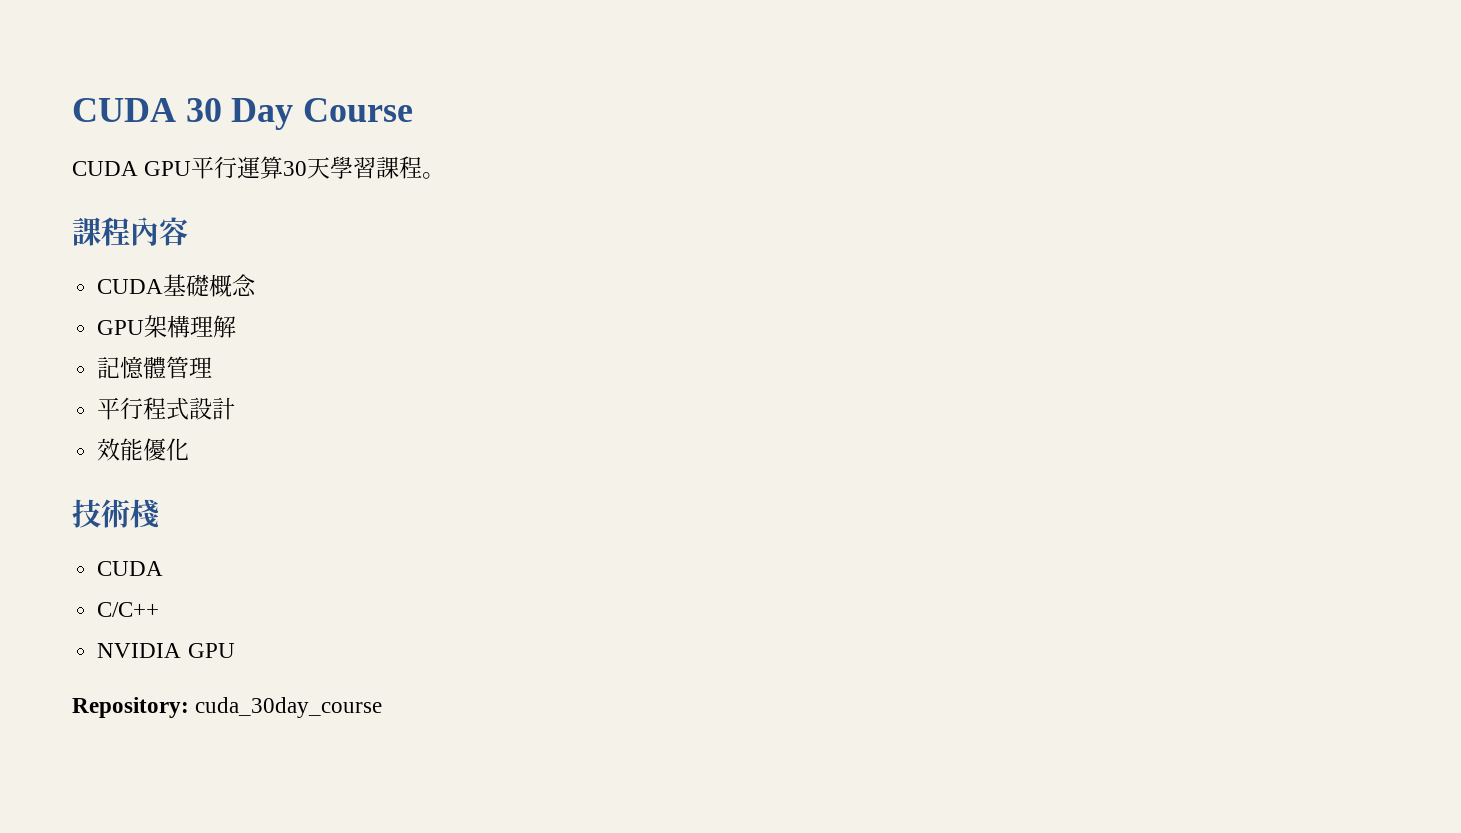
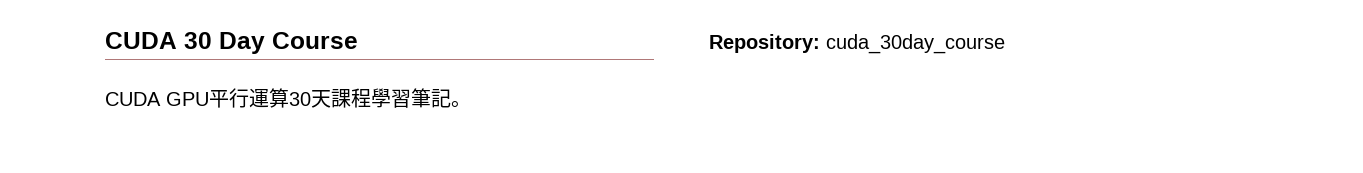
[330,156,446,179] [72,217,188,246] [97,274,257,297] [97,315,237,338] [97,356,213,379] [97,397,236,420] [97,438,190,461] [72,499,159,528] [97,561,164,576] [97,602,160,617] [97,643,235,658] 學習課程。 // 課程內容 // CUDA基礎概念 // GPU架構理解 // 記憶體管理 // 平行程式設計 // 效能優化 // 技術棧 // CUDA // C/C++ // NVIDIA GPU -> [331,88,471,108] 課程學習筆記。

